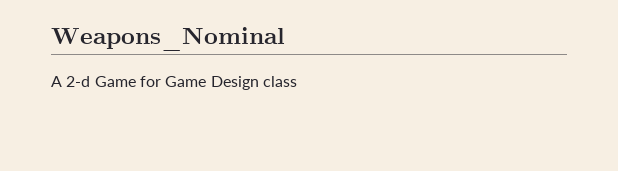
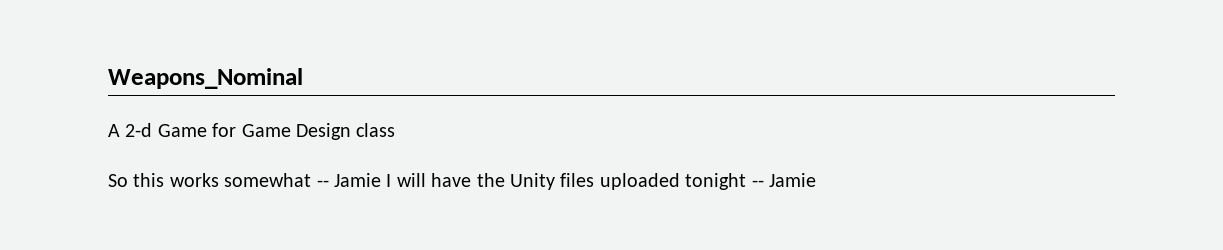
(297, 81) none -> [108,173,816,190] // So this works somewhat -- Jamie I will have the Unity files uploaded tonight -- Jamie

